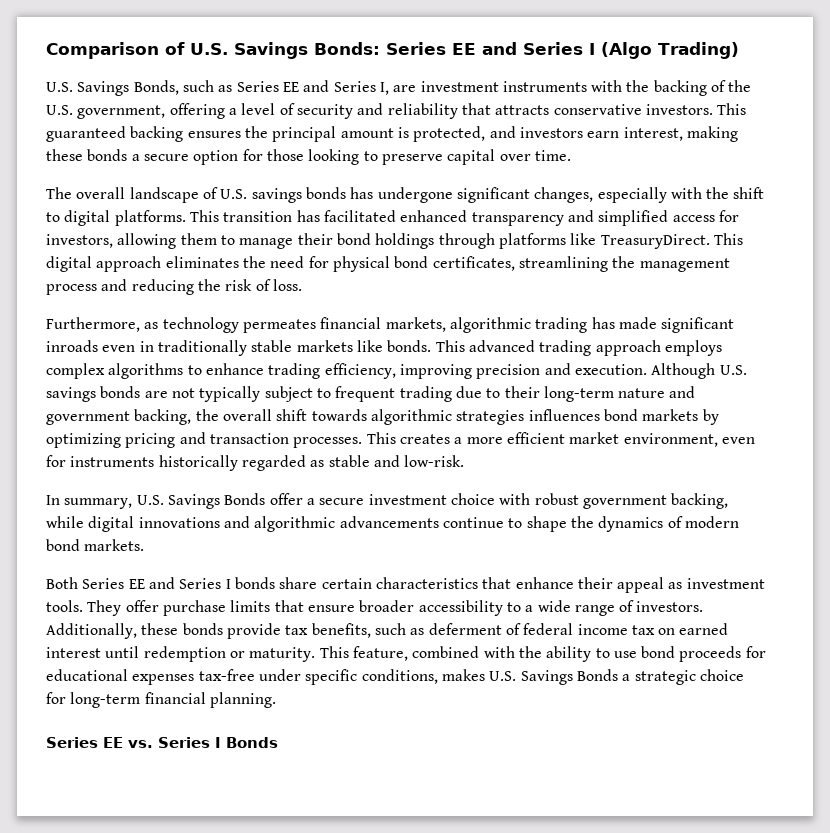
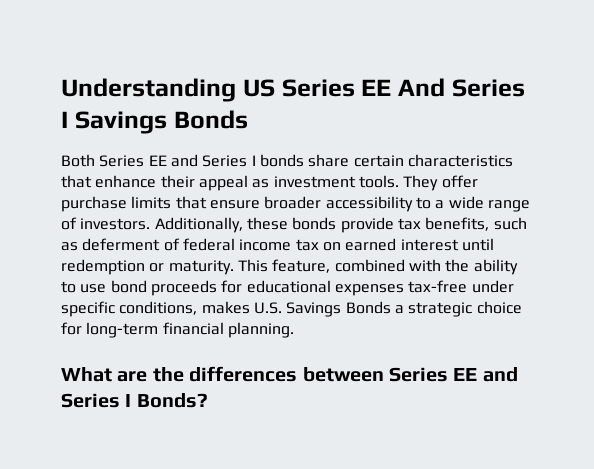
[46,42,739,59] [46,80,752,96] [46,103,747,119] [46,126,738,142] [46,149,571,165] [46,187,765,203] [46,210,739,226] [46,233,743,249] [46,256,730,272] [46,279,302,295] [46,317,735,333] [46,340,722,356] [46,363,747,379] [46,386,696,402] [46,409,719,425] [46,432,755,448] [46,455,465,471] [46,493,729,509] [46,516,739,532] [46,539,145,551] Comparison of U.S. Savings Bonds: Series EE and Series I (Algo Trading) // U.S. Savings Bonds, such as Series EE and Series I, are investment instruments with the backing of the U.S. government, offering a level of security and reliability that attracts conservative investors. This guaranteed backing ensures the principal amount is protected, and investors earn interest, making these bonds a secure option for those looking to preserve capital over time. // The overall landscape of U.S. savings bonds has undergone significant changes, especially with the shift to digital platforms. This transition has facilitated enhanced transparency and simplified access for investors, allowing them to manage their bond holdings through platforms like TreasuryDirect. This digital approach eliminates the need for physical bond certificates, streamlining the management process and reducing the risk of loss. // Furthermore, as technology permeates financial markets, algorithmic trading has made significant inroads even in traditionally stable markets like bonds. This advanced trading approach employs complex algorithms to enhance trading efficiency, improving precision and execution. Although U.S. savings bonds are not typically subject to frequent trading due to their long-term nature and government backing, the overall shift towards algorithmic strategies influences bond markets by optimizing pricing and transaction processes. This creates a more efficient market environment, even for instruments historically regarded as stable and low-risk. // In summary, U.S. Savings Bonds offer a secure investment choice with robust government backing, while digital innovations and algorithmic advancements continue to shape the dynamics of modern bond markets. -> [61,78,525,102] [61,110,248,134] Understanding US Series EE And Series I Savings Bonds
[46,737,278,748] Series EE vs. Series I Bonds -> [61,366,518,382] [61,393,208,408] What are the differences between Series EE and Series I Bonds?

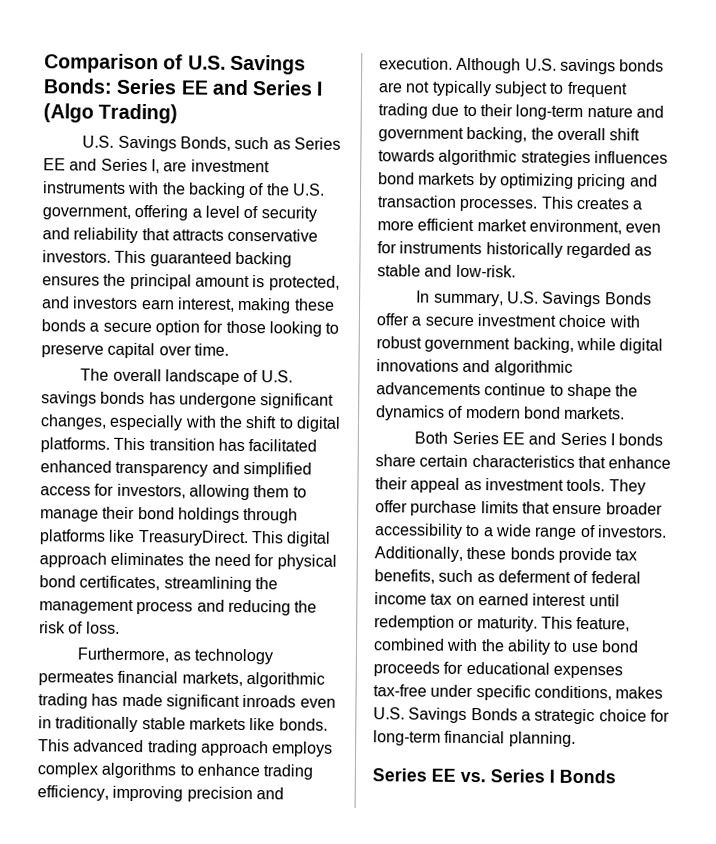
[61,78,525,102] [61,110,248,134] Understanding US Series EE And Series I Savings Bonds -> [44,53,306,75] [43,78,324,96] [43,103,179,124] [82,135,341,152] [43,158,270,174] [43,181,325,198] [42,205,317,222] [42,227,319,244] [42,250,292,268] [42,273,340,291] [42,296,335,314] [41,319,340,337] [41,342,229,359] [80,368,293,385] [41,391,335,409] [40,414,341,432] [40,437,318,453] [40,460,312,478] [40,483,307,501] [40,506,299,524] [39,529,332,547] [39,552,337,570] [39,575,278,593] [39,599,318,616] [39,621,120,634] [77,647,274,665] [38,670,325,688] [38,693,336,710] [38,716,328,733] [38,739,334,757] [37,762,314,780] [37,785,284,803] [379,57,665,75] [378,80,628,98] [378,103,664,120] [378,126,641,143] [378,149,668,167] [378,172,658,190] [377,195,643,212] [377,218,662,235] [377,241,653,259] [377,264,516,278] [416,290,652,308] [376,313,640,328] [376,336,664,354] [376,359,573,376] [376,382,639,400] [376,405,626,421] Comparison of U.S. Savings Bonds: Series EE and Series I (Algo Trading) // U.S. Savings Bonds, such as Series EE and Series I, are investment instruments with the backing of the U.S. government, offering a level of security and reliability that attracts conservative investors. This guaranteed backing ensures the principal amount is protected, and investors earn interest, making these bonds a secure option for those looking to preserve capital over time. // The overall landscape of U.S. savings bonds has undergone significant changes, especially with the shift to digital platforms. This transition has facilitated enhanced transparency and simplified access for investors, allowing them to manage their bond holdings through platforms like TreasuryDirect. This digital approach eliminates the need for physical bond certificates, streamlining the management process and reducing the risk of loss. // Furthermore, as technology permeates financial markets, algorithmic trading has made significant inroads even in traditionally stable markets like bonds. This advanced trading approach employs complex algorithms to enhance trading efficiency, improving precision and execution. Although U.S. savings bonds are not typically subject to frequent trading due to their long-term nature and government backing, the overall shift towards algorithmic strategies influences bond markets by optimizing pricing and transaction processes. This creates a more efficient market environment, even for instruments historically regarded as stable and low-risk. // In summary, U.S. Savings Bonds offer a secure investment choice with robust government backing, while digital innovations and algorithmic advancements continue to shape the dynamics of modern bond markets.
[61,366,518,382] [61,393,208,408] What are the differences between Series EE and Series I Bonds? -> [372,768,616,784] Series EE vs. Series I Bonds

